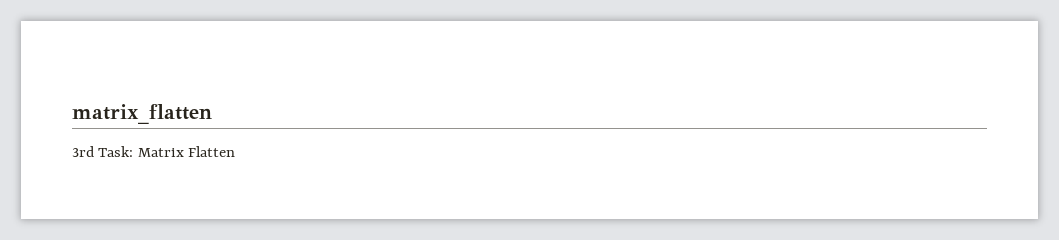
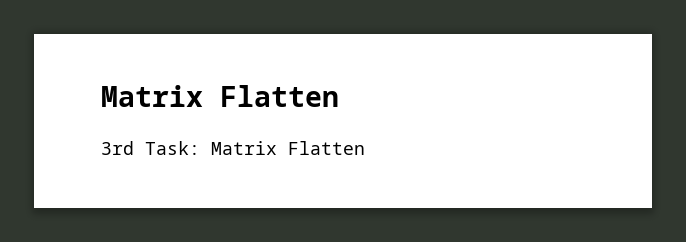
[72,104,212,124] matrix_flatten -> [101,85,339,107] Matrix Flatten

